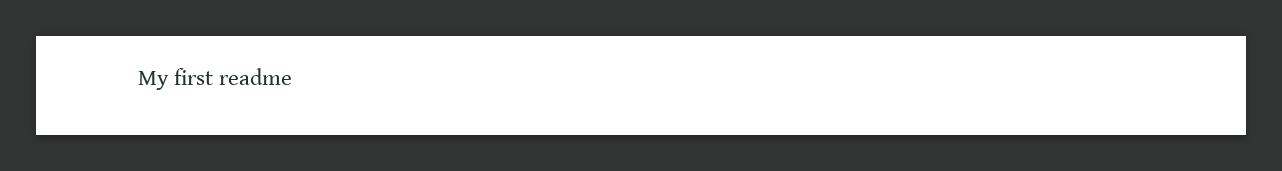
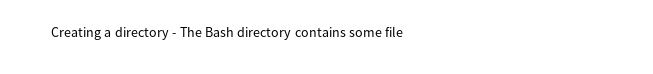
[138,68,293,90] My first readme -> [51,26,404,40] Creating a directory - The Bash directory contains some file

